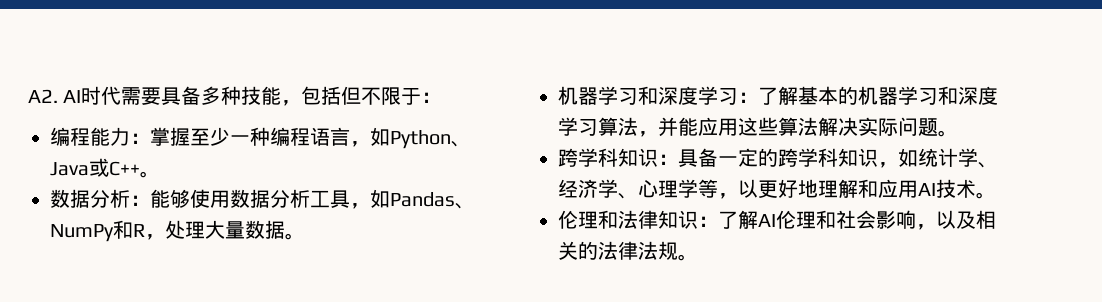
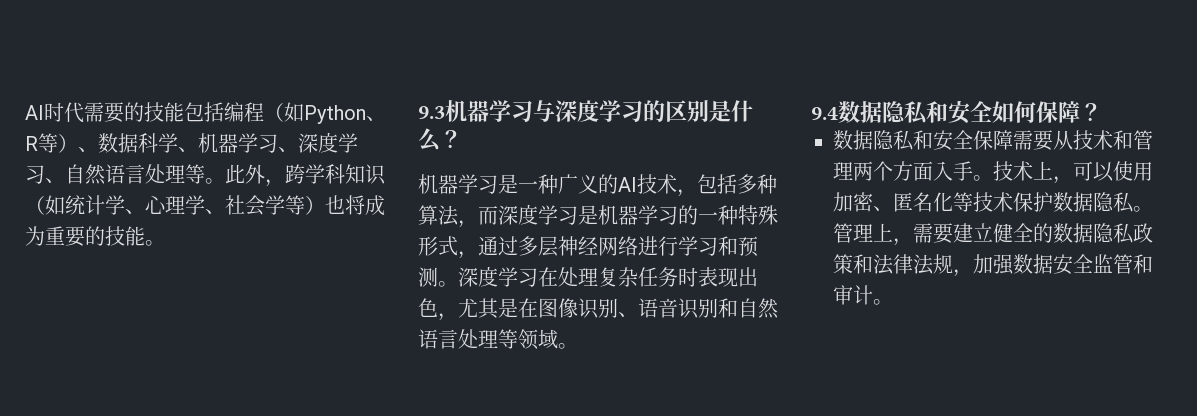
[28,89,58,103] A2. -> (25, 112) none
[161,86,442,106] [50,127,471,149] [50,158,160,178] [50,189,475,209] [50,220,305,242] [558,86,998,105] [558,117,958,137] [558,148,998,168] [558,179,996,199] [558,210,996,230] [558,241,678,260] 具备多种技能，包括但不限于： // 编程能力：掌握至少一种编程语言，如Python、Java或C++。 // 数据分析：能够使用数据分析工具，如Pandas、NumPy和R，处理大量数据。 // 机器学习和深度学习：了解基本的机器学习和深度学习算法，并能应用这些算法解决实际问题。 // 跨学科知识：具备一定的跨学科知识，如统计学、经济学、心理学等，以更好地理解和应用AI技术。 // 伦理和法律知识：了解AI伦理和社会影响，以及相关的法律法规 -> [124,102,386,124] [25,132,358,153] [25,164,386,187] [25,195,385,216] [25,226,165,247] [418,100,753,122] [418,128,462,152] [418,174,777,197] [418,204,778,228] [418,236,758,259] [418,266,758,287] [418,298,779,321] [418,329,578,350] [811,100,1102,125] [833,130,1153,151] [833,161,1153,184] [833,192,1153,213] [833,223,1153,246] [833,254,1153,277] [833,285,873,305] 的技能包括编程（如Python、R等）、数据科学、机器学习、深度学习、自然语言处理等。此外，跨学科知识（如统计学、心理学、社会学等）也将成为重要的技能。 // 9.3机器学习与深度学习的区别是什么？ // 机器学习是一种广义的AI技术，包括多种算法，而深度学习是机器学习的一种特殊形式，通过多层神经网络进行学习和预测。深度学习在处理复杂任务时表现出色，尤其是在图像识别、语音识别和自然语言处理等领域。 // 9.4数据隐私和安全如何保障？ // 数据隐私和安全保障需要从技术和管理两个方面入手。技术上，可以使用加密、匿名化等技术保护数据隐私。管理上，需要建立健全的数据隐私政策和法律法规，加强数据安全监管和审计

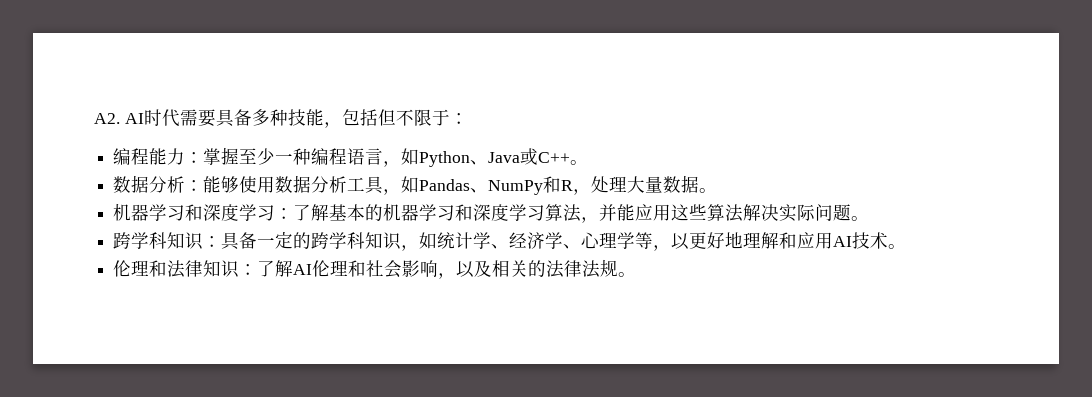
(25, 112) none -> [94,113,120,124] A2.
[124,102,386,124] [25,132,358,153] [25,164,386,187] [25,195,385,216] [25,226,165,247] [418,100,753,122] [418,128,462,152] [418,174,777,197] [418,204,778,228] [418,236,758,259] [418,266,758,287] [418,298,779,321] [418,329,578,350] [811,100,1102,125] [833,130,1153,151] [833,161,1153,184] [833,192,1153,213] [833,223,1153,246] [833,254,1153,277] [833,285,873,305] 的技能包括编程（如Python、R等）、数据科学、机器学习、深度学习、自然语言处理等。此外，跨学科知识（如统计学、心理学、社会学等）也将成为重要的技能。 // 9.3机器学习与深度学习的区别是什么？ // 机器学习是一种广义的AI技术，包括多种算法，而深度学习是机器学习的一种特殊形式，通过多层神经网络进行学习和预测。深度学习在处理复杂任务时表现出色，尤其是在图像识别、语音识别和自然语言处理等领域。 // 9.4数据隐私和安全如何保障？ // 数据隐私和安全保障需要从技术和管理两个方面入手。技术上，可以使用加密、匿名化等技术保护数据隐私。管理上，需要建立健全的数据隐私政策和法律法规，加强数据安全监管和审计 -> [215,109,468,128] [113,147,589,167] [113,175,718,195] [113,203,870,223] [113,231,907,251] [113,259,619,279] 具备多种技能，包括但不限于： // 编程能力：掌握至少一种编程语言，如Python、Java或C++。 // 数据分析：能够使用数据分析工具，如Pandas、NumPy和R，处理大量数据。 // 机器学习和深度学习：了解基本的机器学习和深度学习算法，并能应用这些算法解决实际问题。 // 跨学科知识：具备一定的跨学科知识，如统计学、经济学、心理学等，以更好地理解和应用AI技术。 // 伦理和法律知识：了解AI伦理和社会影响，以及相关的法律法规

